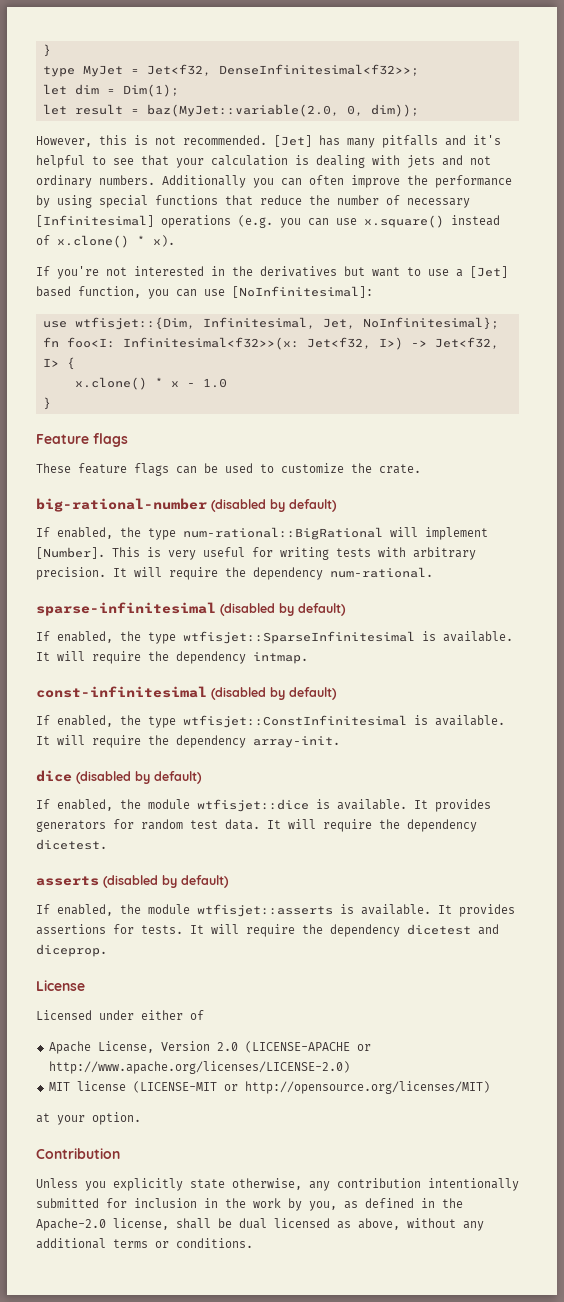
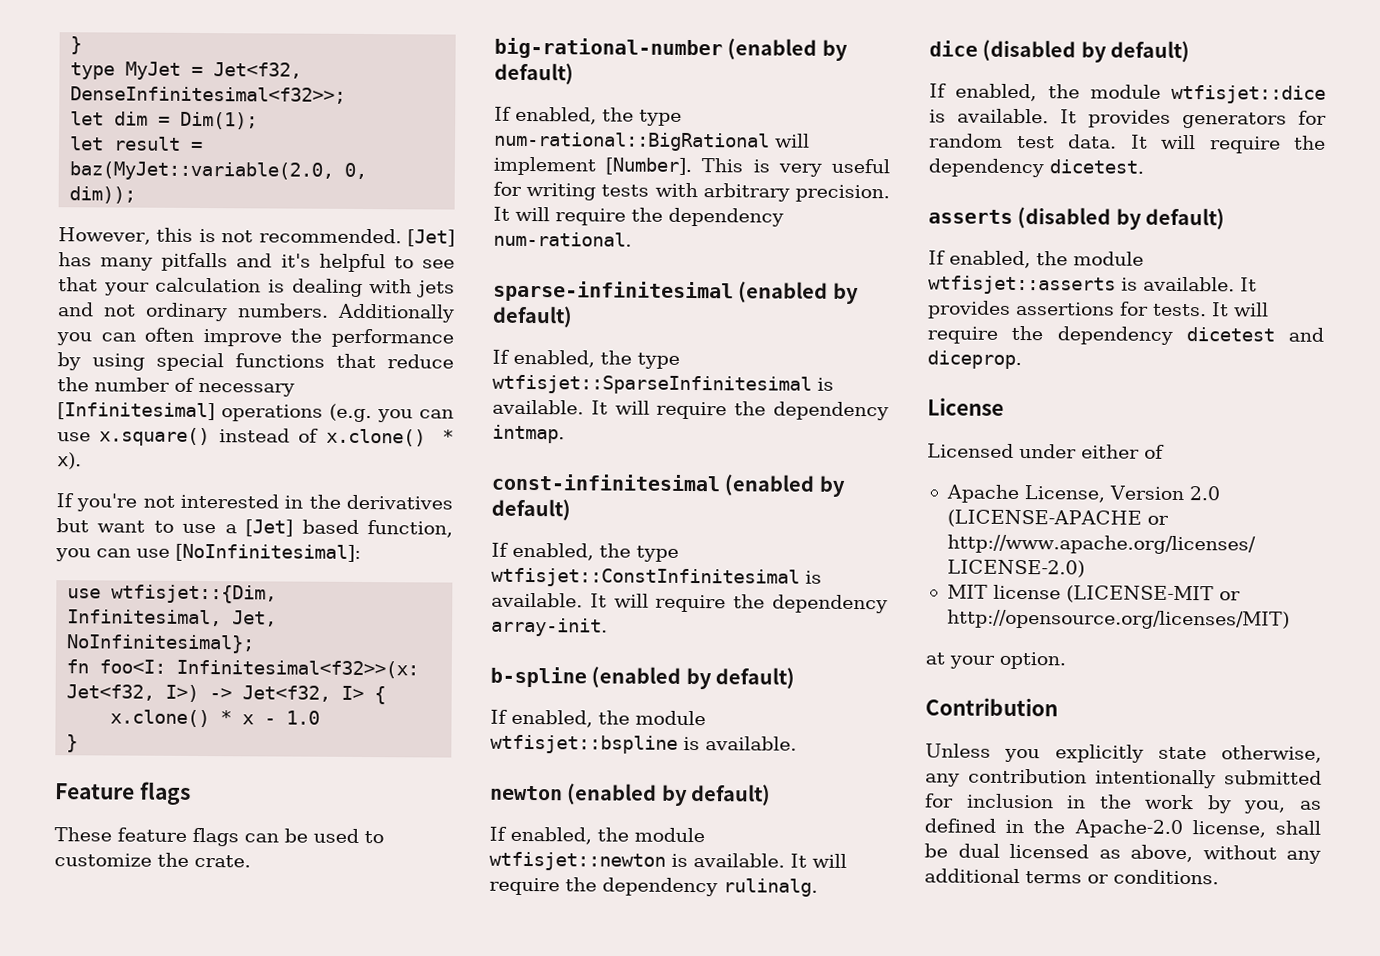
[211,499,266,512] (disabled -> [727,38,818,60] (enabled
[220,603,275,616] (disabled -> [738,281,829,303] (enabled
[211,687,266,700] (disabled -> [724,474,816,496] (enabled
(340, 742) none -> [490,666,796,690] [490,709,706,728] [490,734,797,754] [490,783,772,806] [489,826,705,845] [489,851,847,871] [489,877,818,897] // b-spline (enabled by default) // If enabled, the module wtfisjet::bspline is available. // newton (enabled by default) // If enabled, the module wtfisjet::newton is available. It will require the dependency rulinalg.

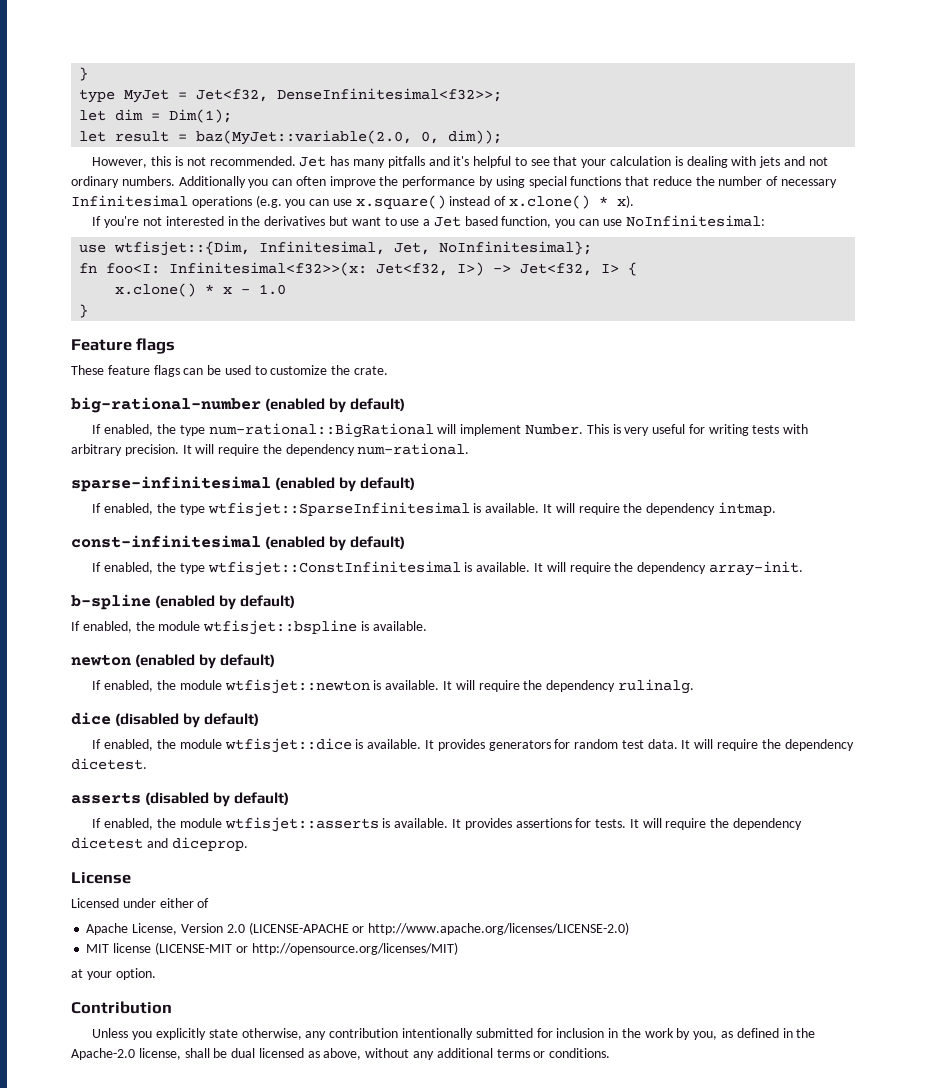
[407,229,455,247] [Jet] -> [299,156,327,167] Jet
[57,402,215,421] [Infinitesimal] -> [71,195,188,207] Infinitesimal
[245,519,294,537] [Jet] -> [433,216,461,227] Jet
[175,543,361,562] [NoInfinitesimal]: -> [625,215,765,227] NoInfinitesimal:
[605,157,693,176] [Number]. -> [524,424,583,435] Number.

